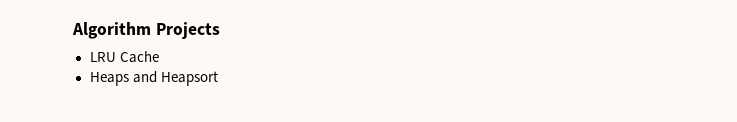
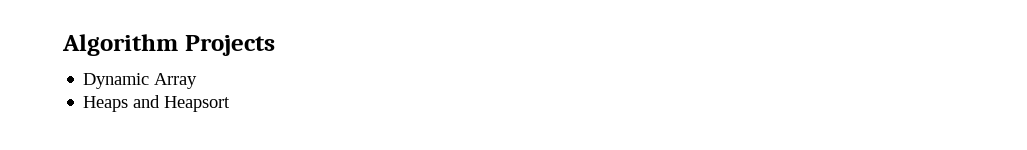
[89,51,159,63] LRU Cache -> [83,73,198,89] Dynamic Array

